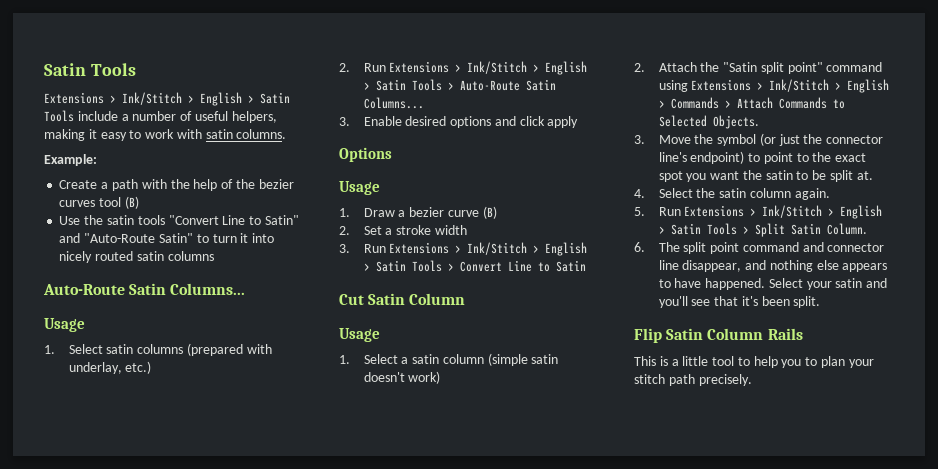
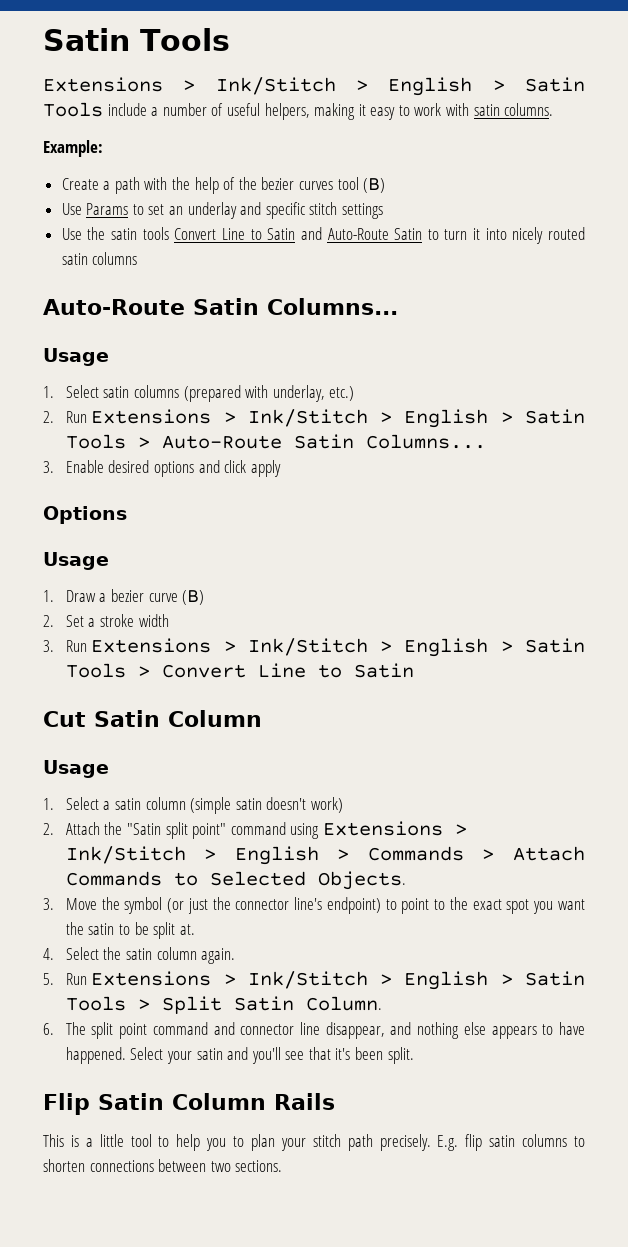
(139, 202) none -> [61,202,384,219] // Use Params to set an underlay and specific stitch settings
[168,215,299,225] [59,233,193,243] "Convert Line to Satin" and "Auto-Route Satin" -> [174,227,423,240] Convert Line to Satin and Auto-Route Satin
(752, 380) none -> [437,1134,586,1151] [43,1159,283,1172] E.g. flip satin columns to shorten connections between two sections.

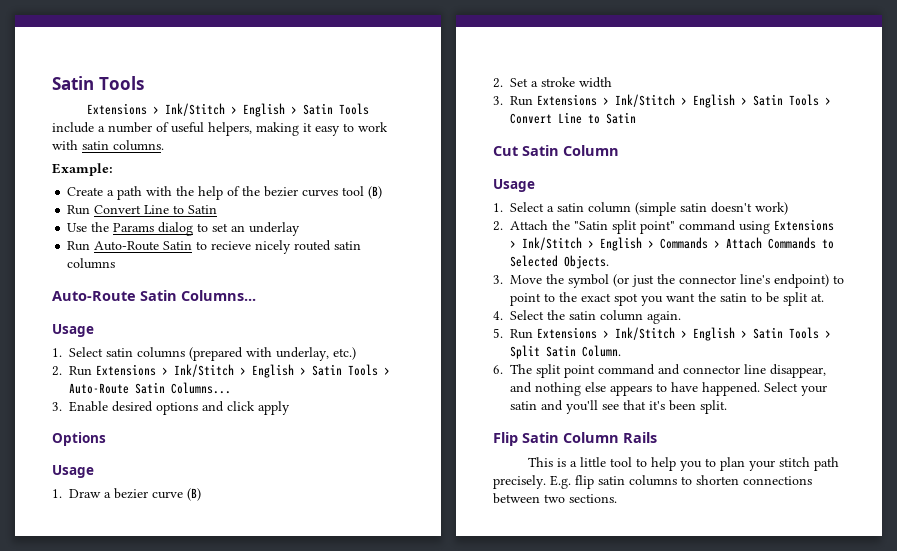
[61,202,384,219] [61,227,507,240] Use Params to set an underlay and specific stitch settings // Use the satin tools Convert Line to Satin and Auto-Route Satin to turn it into -> [67,205,218,215] [67,222,301,236] [67,241,252,251] Run Convert Line to Satin // Use the Params dialog to set an underlay // Run Auto-Route Satin to recieve

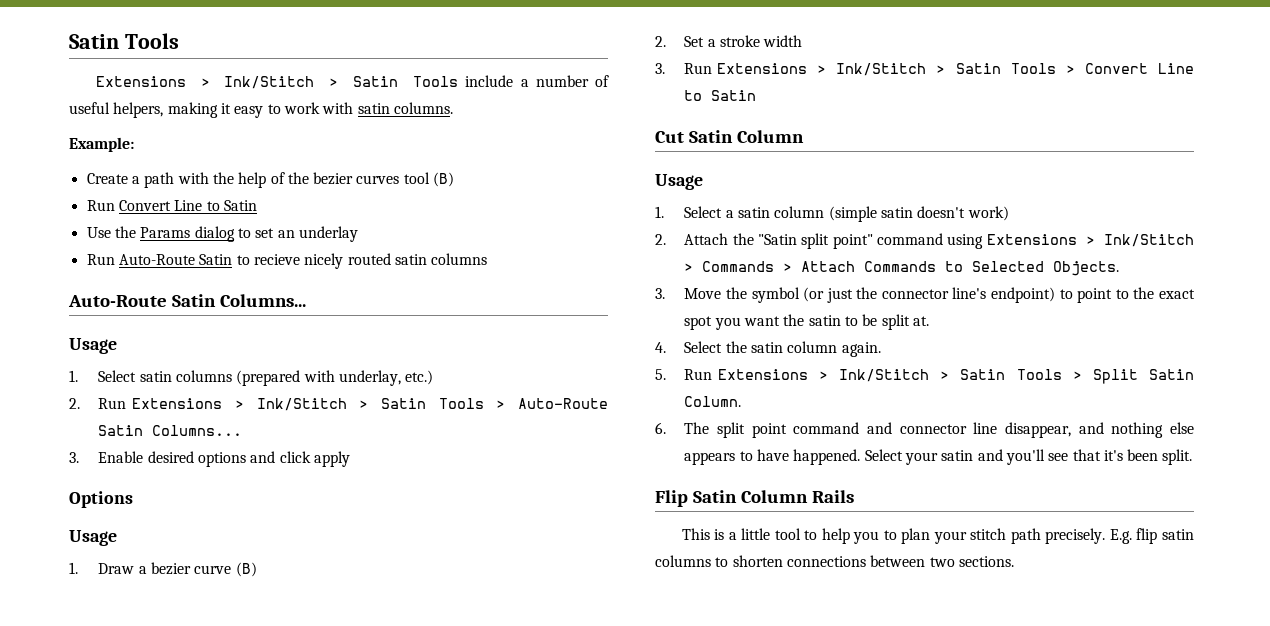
[243,103,298,117] English > -> (339, 82) none
[252,364,306,378] English > -> (369, 404) none
[693,94,747,108] English > -> (946, 69) none
[600,237,654,251] English > -> (694, 267) none
[693,327,747,341] English > -> (950, 375) none

